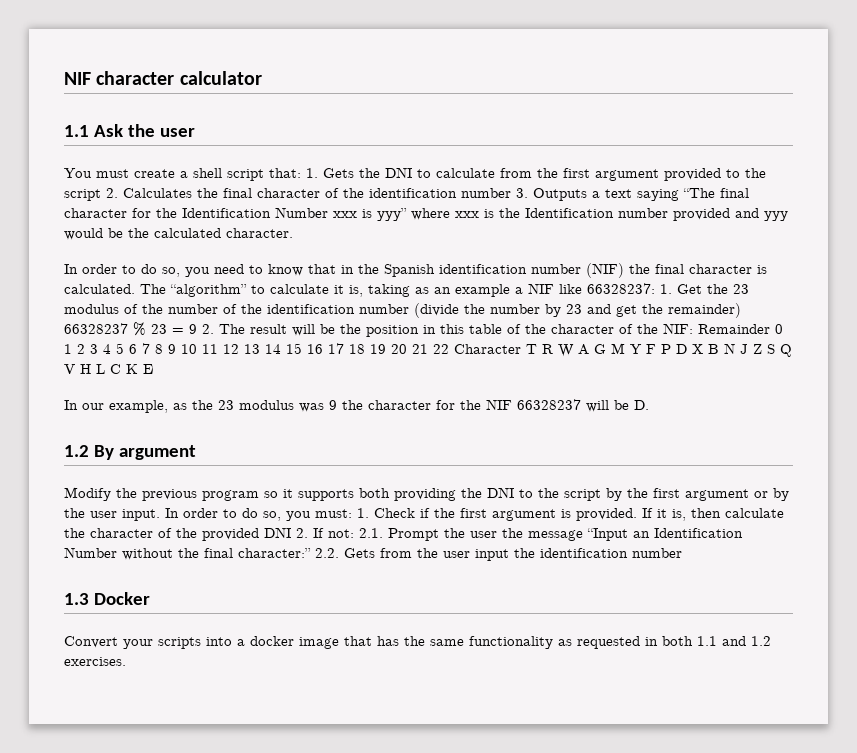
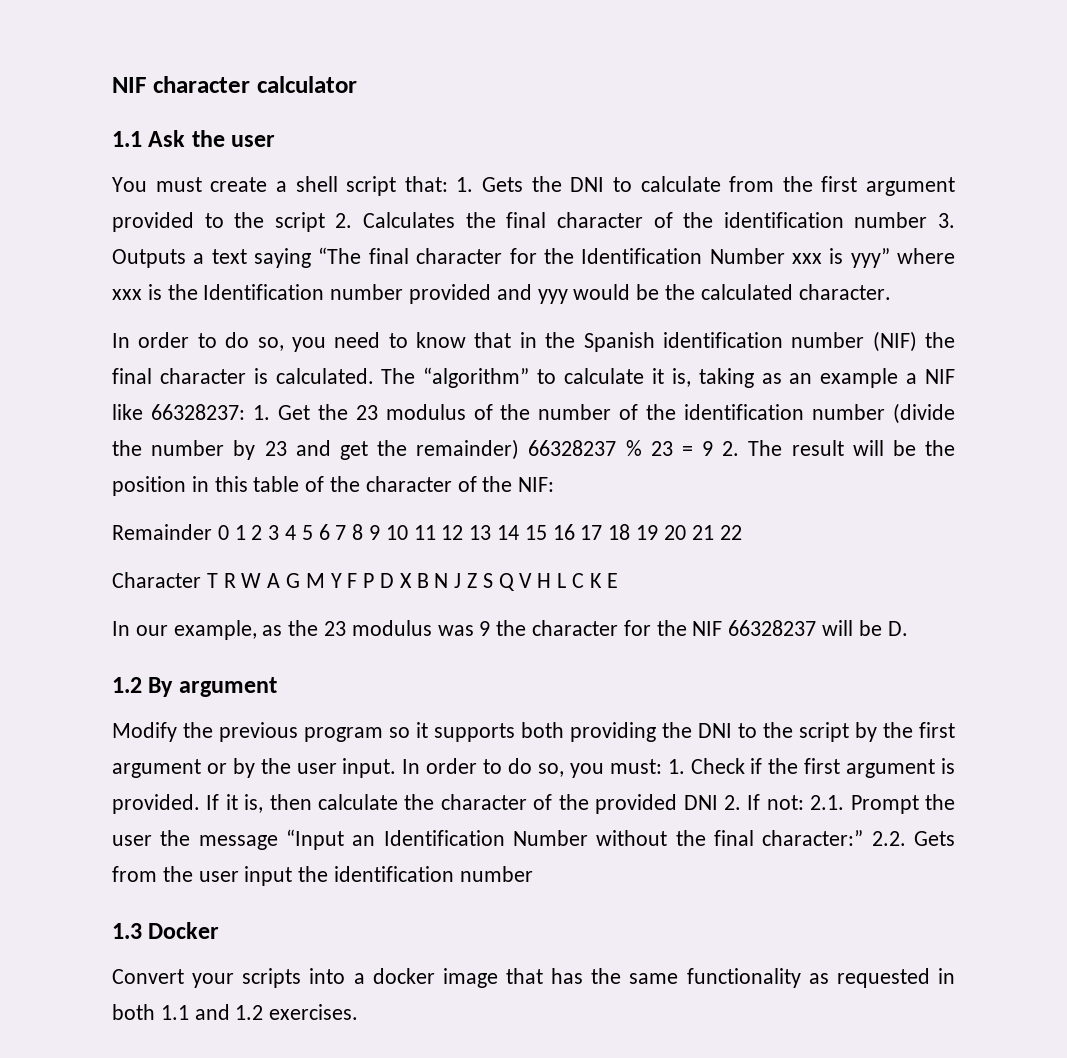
(693, 328) none -> (555, 484) //
(449, 349) none -> (742, 532) //

